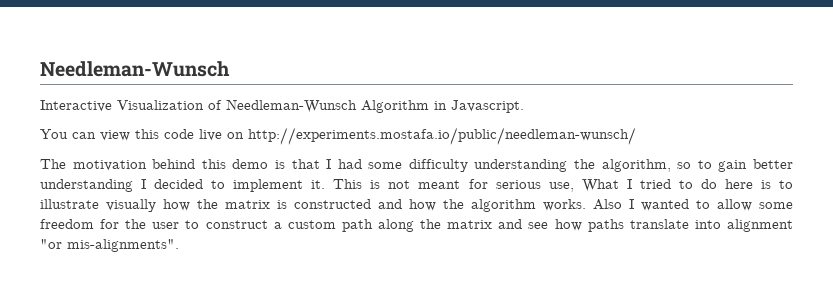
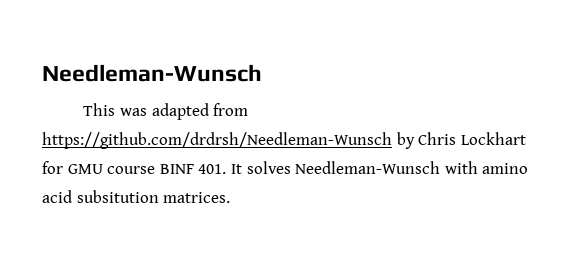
[40,99,524,113] [40,127,636,145] [40,159,794,172] [40,179,793,192] [40,199,793,212] [40,219,793,232] [40,239,179,252] Interactive Visualization of Needleman-Wunsch Algorithm in Javascript. // You can view this code live on http://experiments.mostafa.io/public/needleman-wunsch/ // The motivation behind this demo is that I had some difficulty understanding the algorithm, so to gain better understanding I decided to implement it. This is not meant for serious use, What I tried to do here is to illustrate visually how the matrix is constructed and how the algorithm works. Also I wanted to allow some freedom for the user to construct a custom path along the matrix and see how paths translate into alignment "or mis-alignments". -> [83,103,249,120] [42,132,526,149] [42,161,529,174] [42,190,231,203] This was adapted from https://github.com/drdrsh/Needleman-Wunsch by Chris Lockhart for GMU course BINF 401. It solves Needleman-Wunsch with amino acid subsitution matrices.

